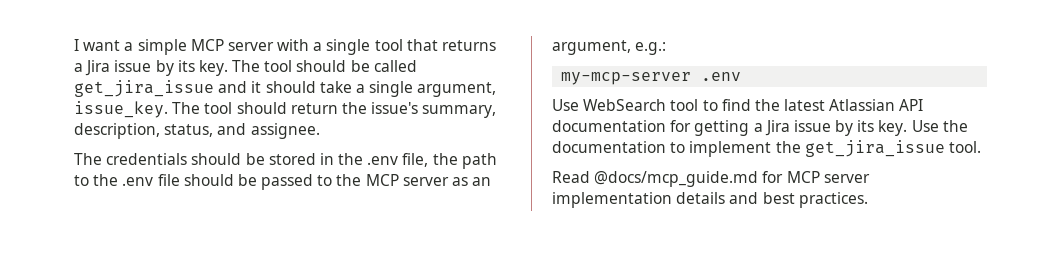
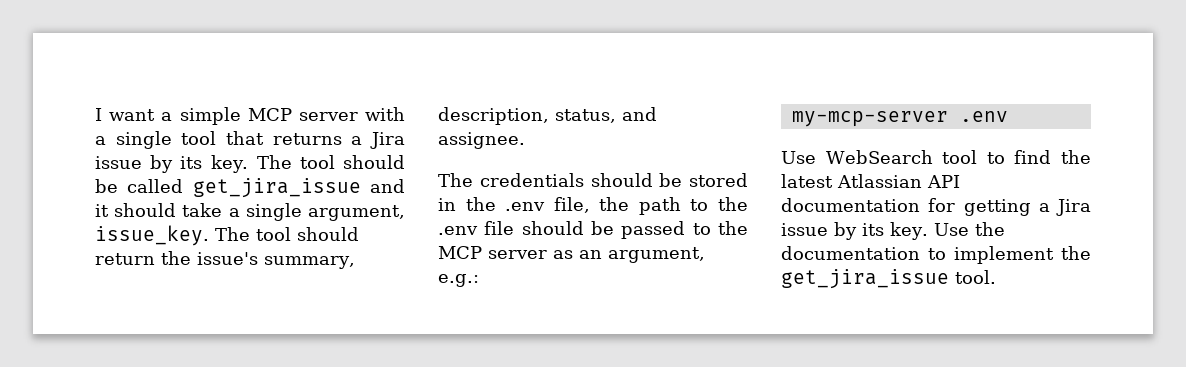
[552,171,870,187] [552,192,868,208] // Read @docs/mcp_guide.md for MCP server implementation details and best practices. -> (996, 277) none

